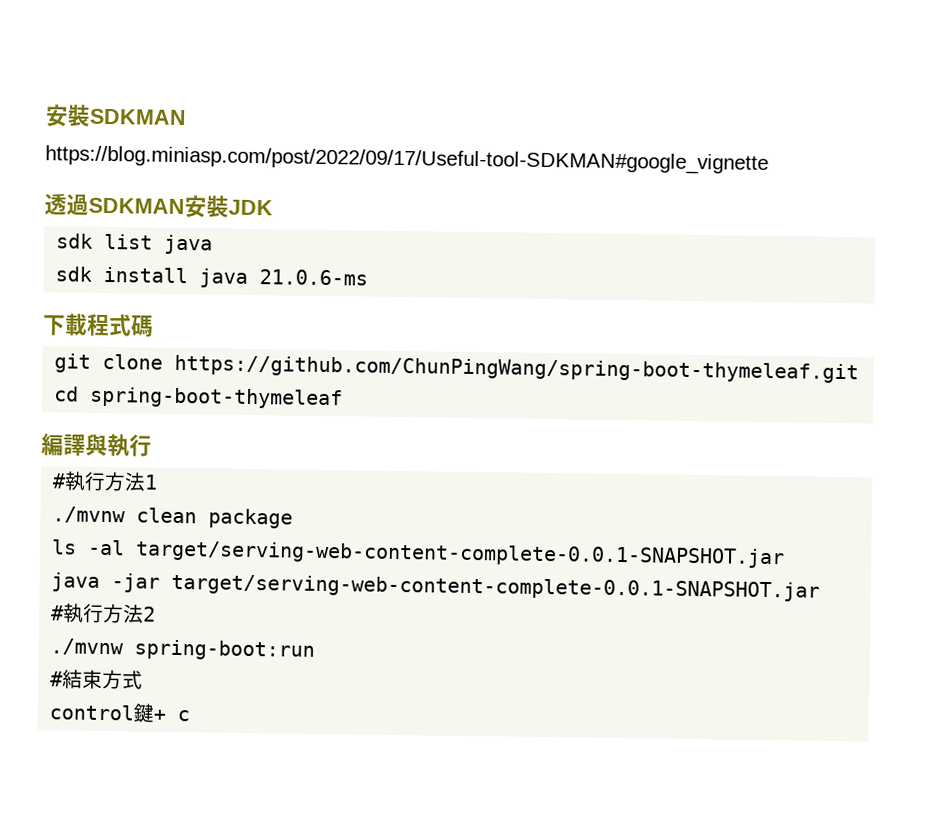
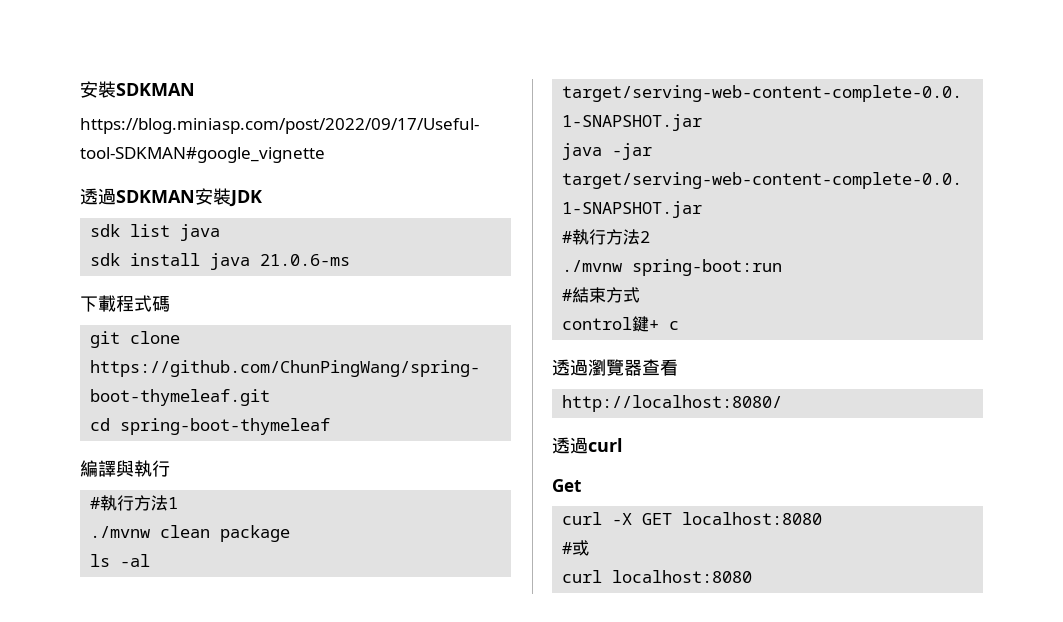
(191, 716) none -> [552,359,678,376] [562,395,783,412] [552,437,622,454] [552,479,581,492] [562,512,823,525] [562,540,590,556] [562,570,753,583] // 透過瀏覽器查看 // http://localhost:8080/ // 透過curl // Get // curl -X GET localhost:8080 // #或 // curl localhost:8080

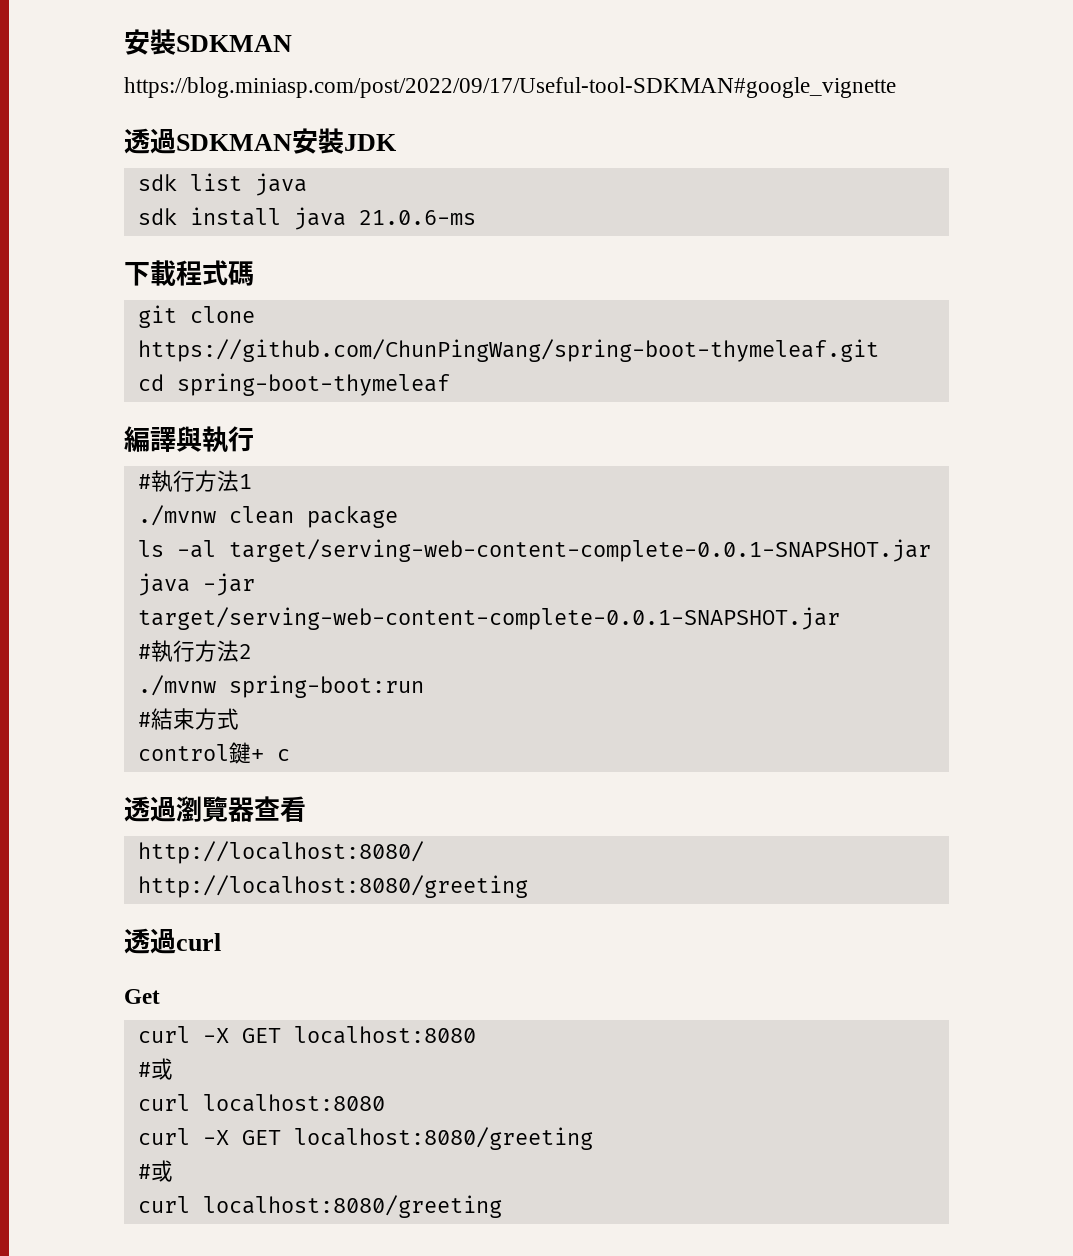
(783, 403) none -> [137,875,528,898] // http://localhost:8080/greeting
(753, 576) none -> [137,1127,593,1150] [137,1160,173,1182] [137,1195,502,1218] // curl -X GET localhost:8080/greeting // #或 // curl localhost:8080/greeting

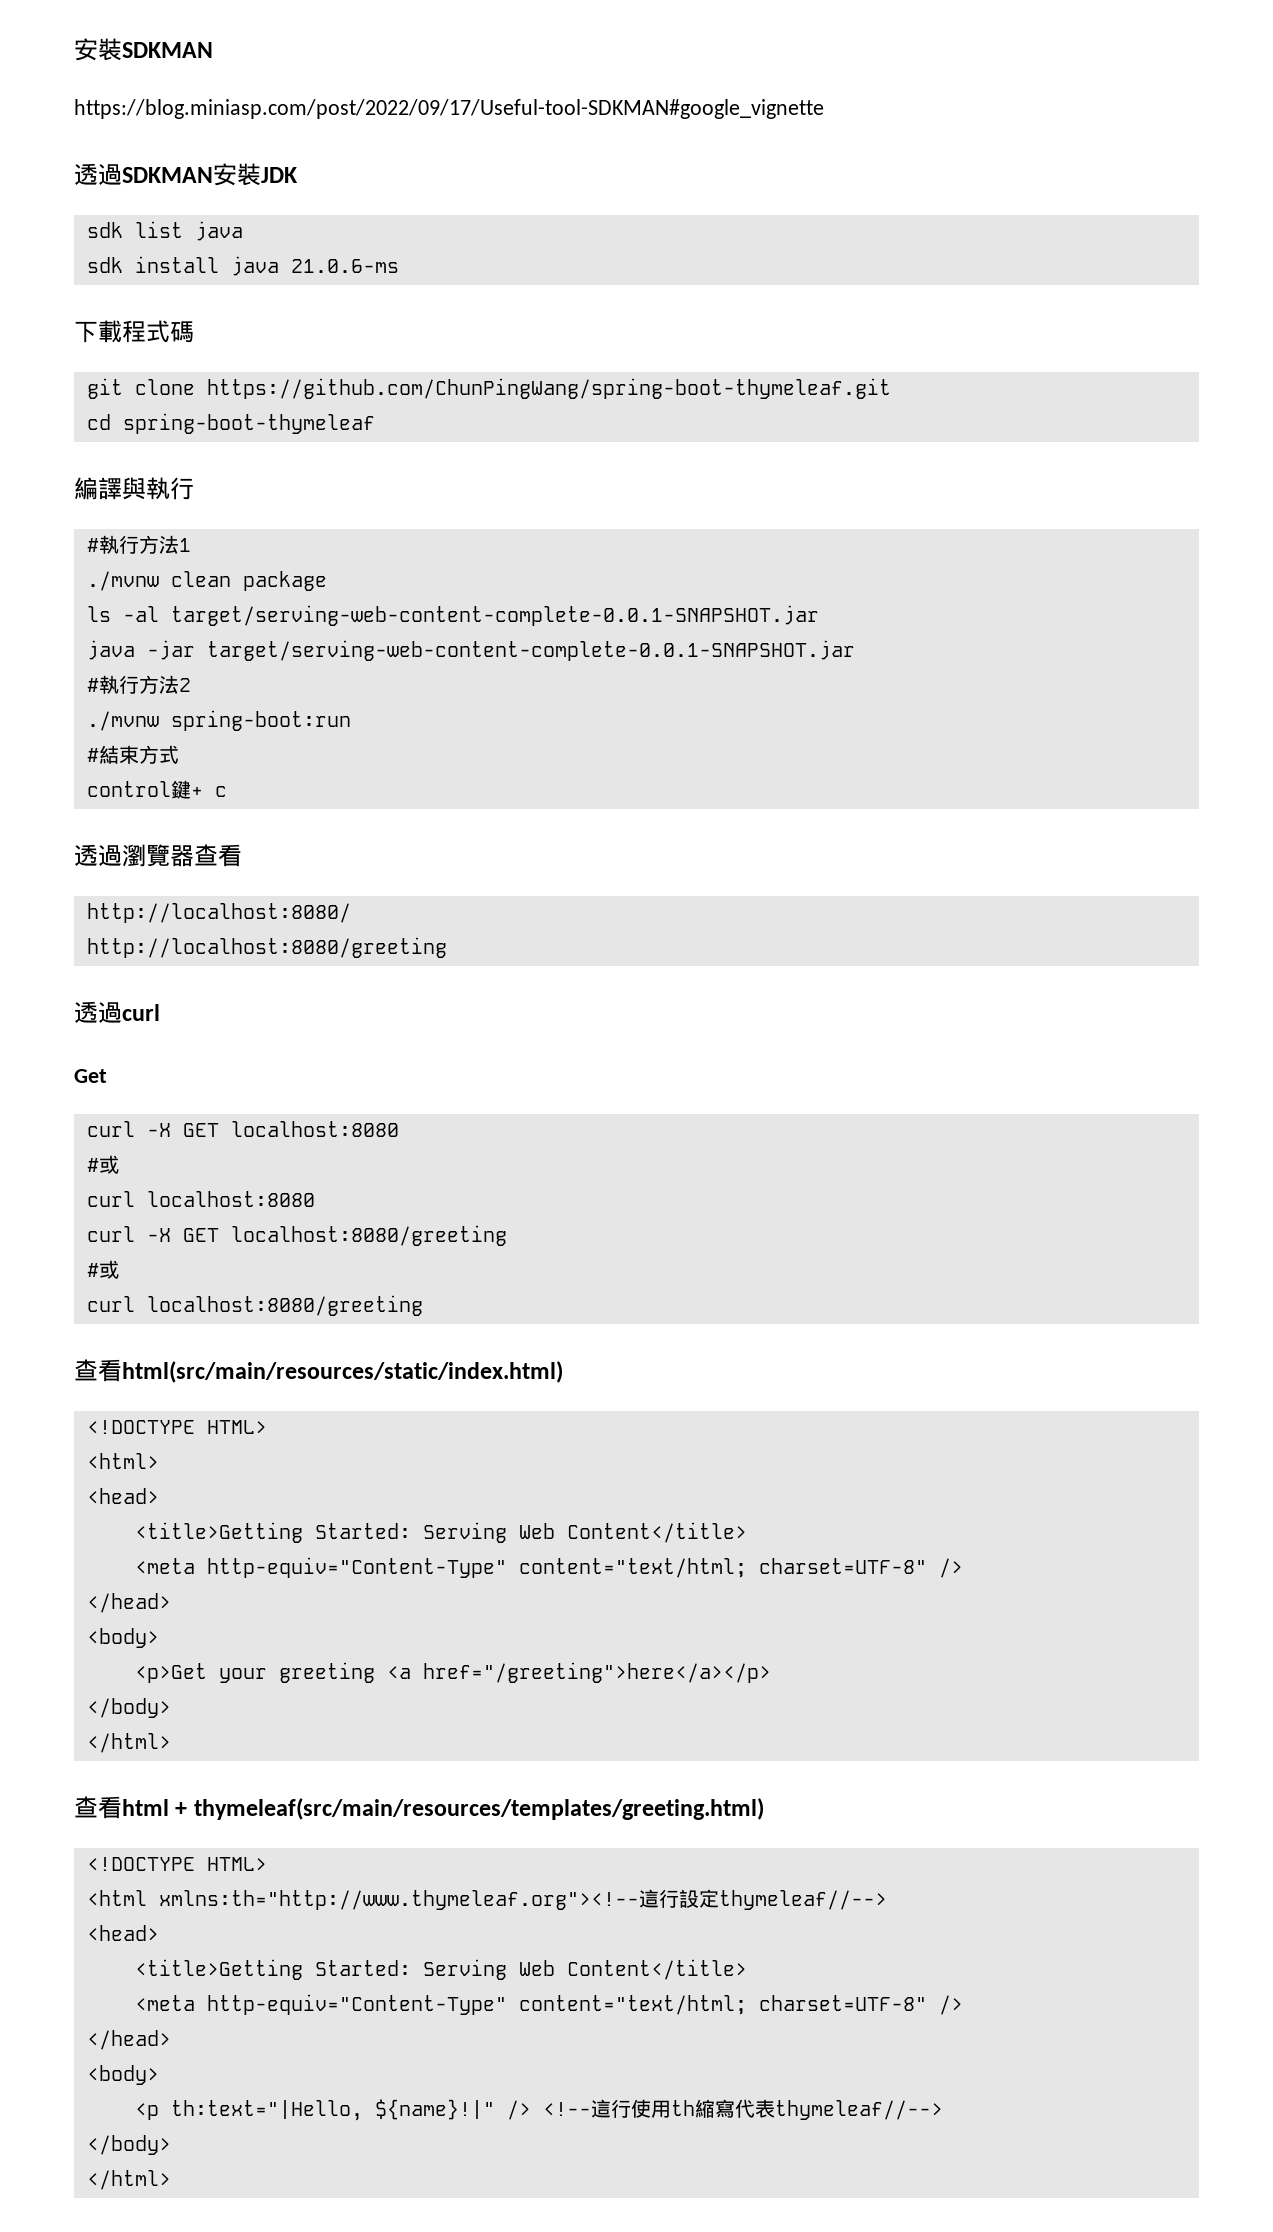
(502, 1206) none -> [74,1359,563,1383] [86,1420,267,1434] [86,1453,159,1469] [86,1488,159,1504] [134,1522,747,1543] [134,1557,963,1578] [86,1593,171,1613] [86,1628,159,1648] [134,1662,771,1683] [86,1698,171,1718] [86,1733,171,1753] [74,1796,764,1820] [86,1857,267,1871] [86,1889,887,1910] [86,1925,159,1941] [134,1959,747,1980] [134,1994,963,2015] [86,2030,171,2050] [86,2065,159,2085] [134,2099,943,2121] [86,2135,171,2155] [86,2170,171,2190] // 查看html(src/main/resources/static/index.html) // <!DOCTYPE HTML> // <html> // <head> // <title>Getting Started: Serving Web Content</title> // <meta http-equiv="Content-Type" content="text/html; charset=UTF-8" /> // </head> // <body> // <p>Get your greeting <a href="/greeting">here</a></p> // </body> // </html> // 查看html + thymeleaf(src/main/resources/templates/greeting.html) // <!DOCTYPE HTML> // <html xmlns:th="http://www.thymeleaf.org"><!--這行設定thymeleaf//--> // <head> // <title>Getting Started: Serving Web Content</title> // <meta http-equiv="Content-Type" content="text/html; charset=UTF-8" /> // </head> // <body> // <p th:text="|Hello, ${name}!|" /> <!--這行使用th縮寫代表thymeleaf//--> // </body> // </html>

